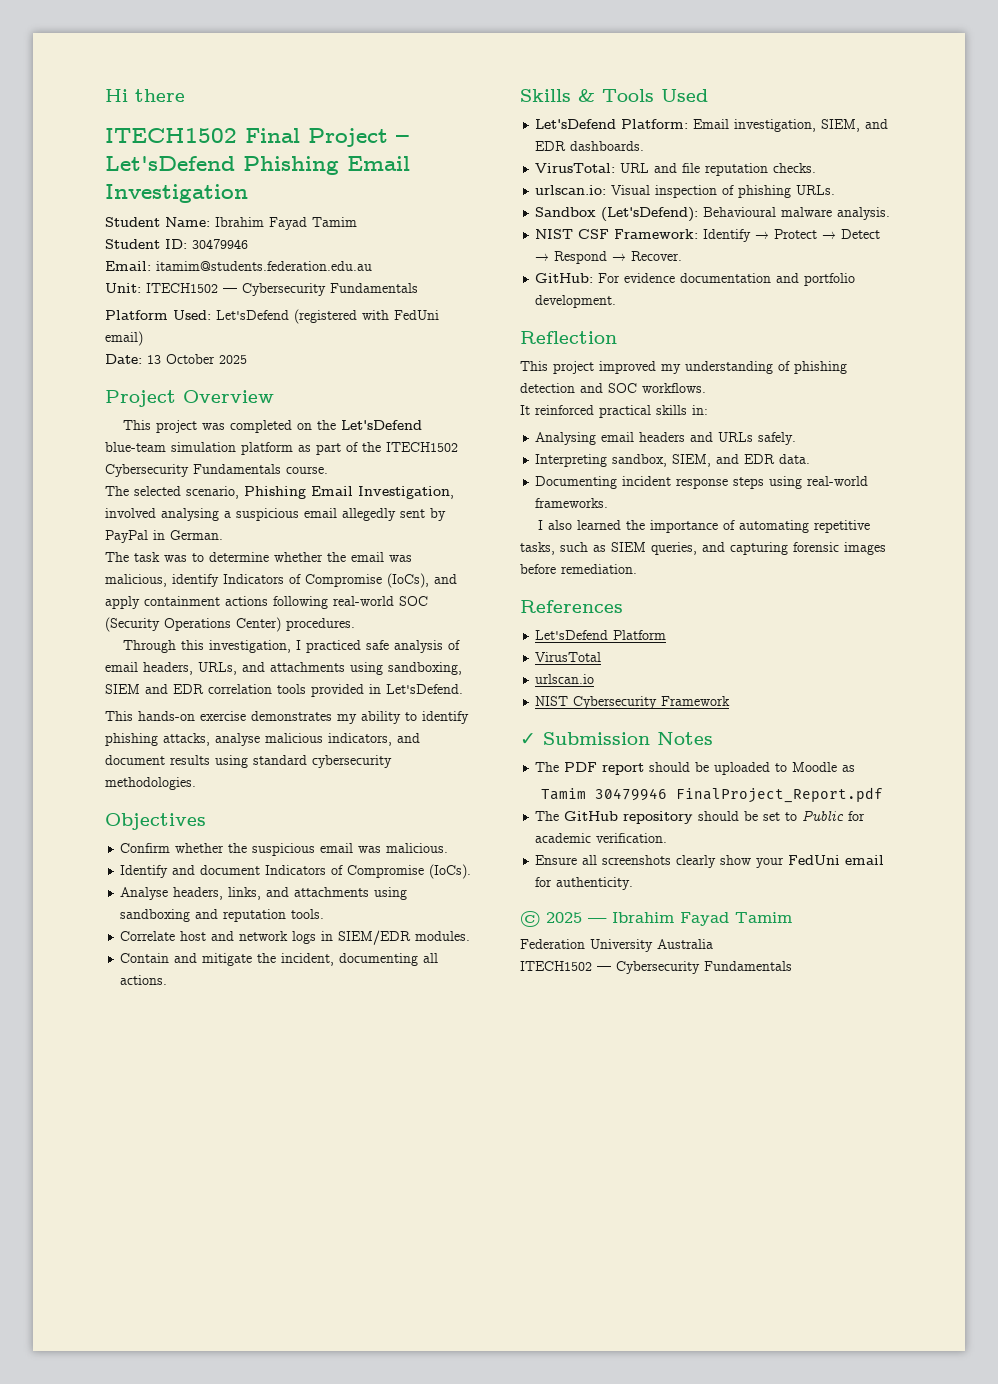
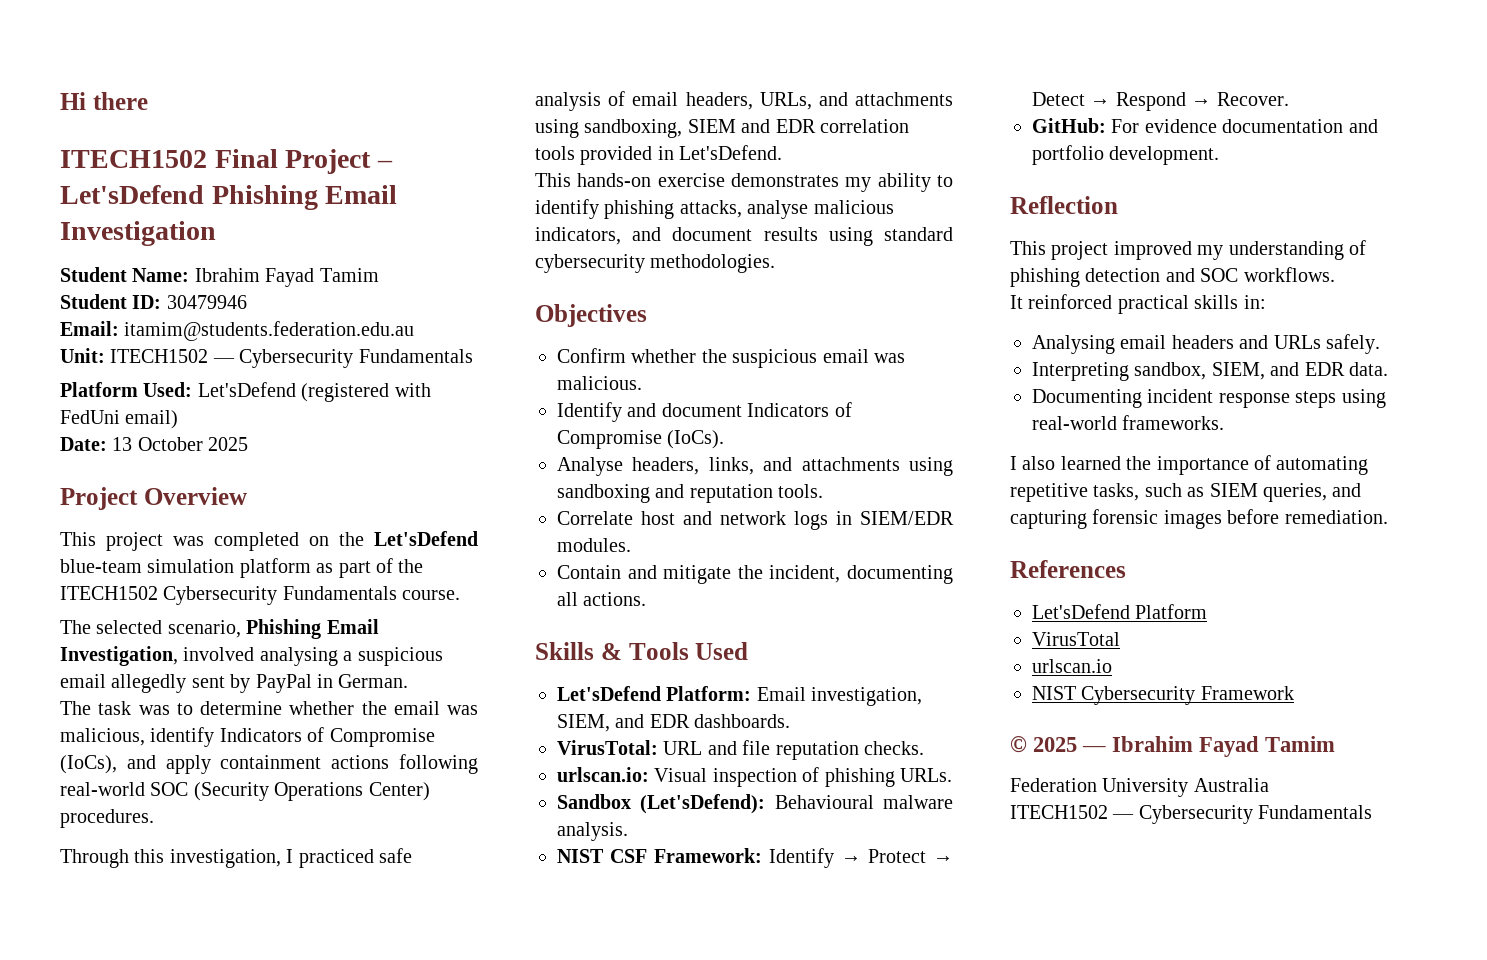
[520,732,713,745] [535,762,856,775] [540,787,883,803] [535,810,866,824] [535,833,668,843] [535,855,885,868] [535,877,634,890] // ✓ Submission Notes // The PDF report should be uploaded to Moodle as // Tamim 30479946 FinalProject_Report.pdf // The GitHub repository should be set to Public for academic verification. // Ensure all screenshots clearly show your FedUni email for authenticity. -> (1294, 693) none

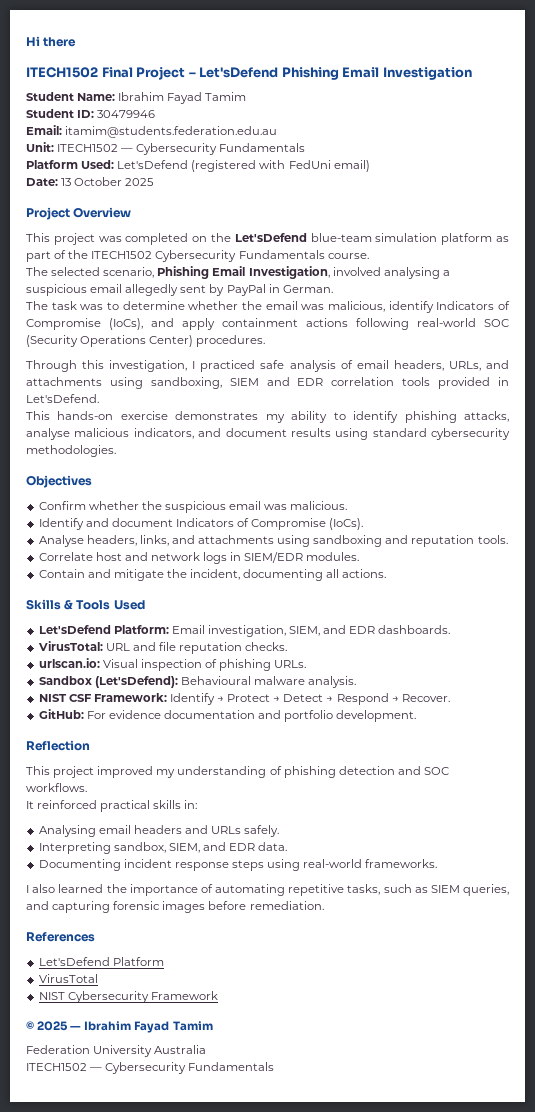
[1032,659,1112,673] // urlscan.io -> (98, 978) none

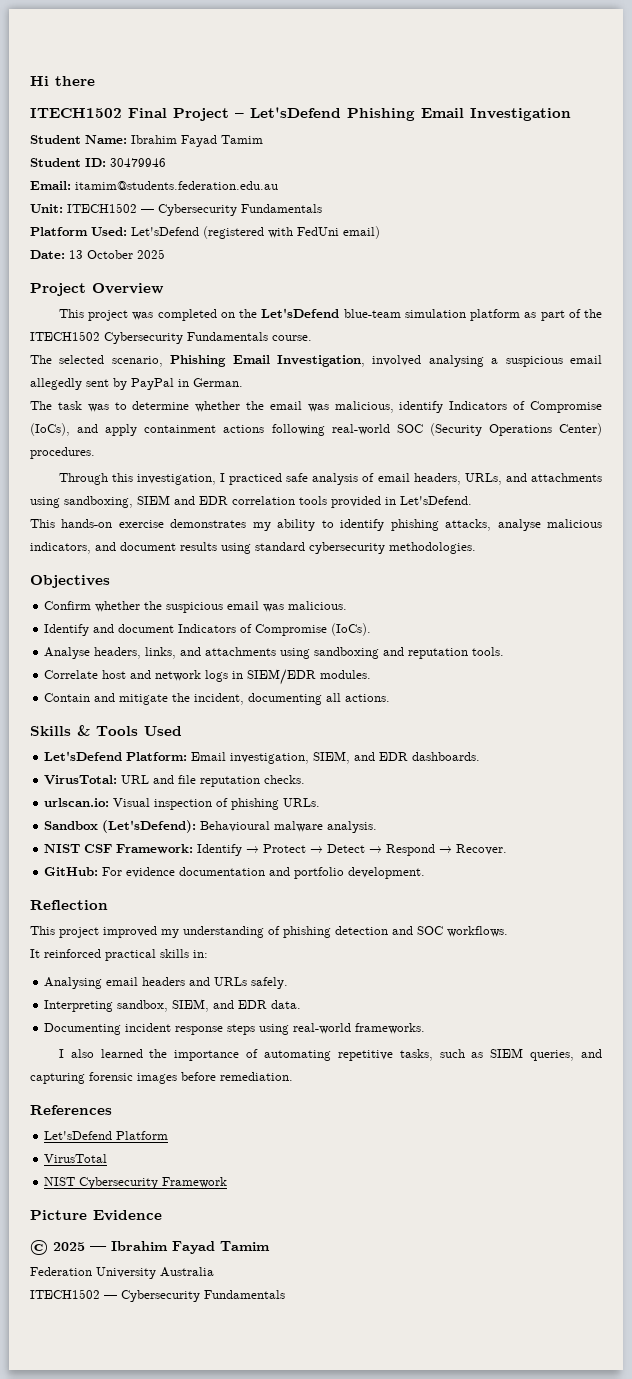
(218, 995) none -> [30,1210,162,1221] // Picture Evidence

